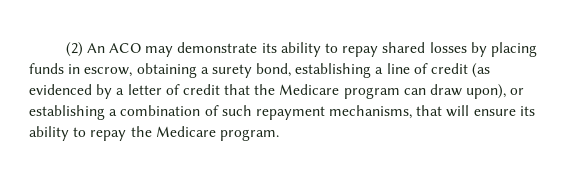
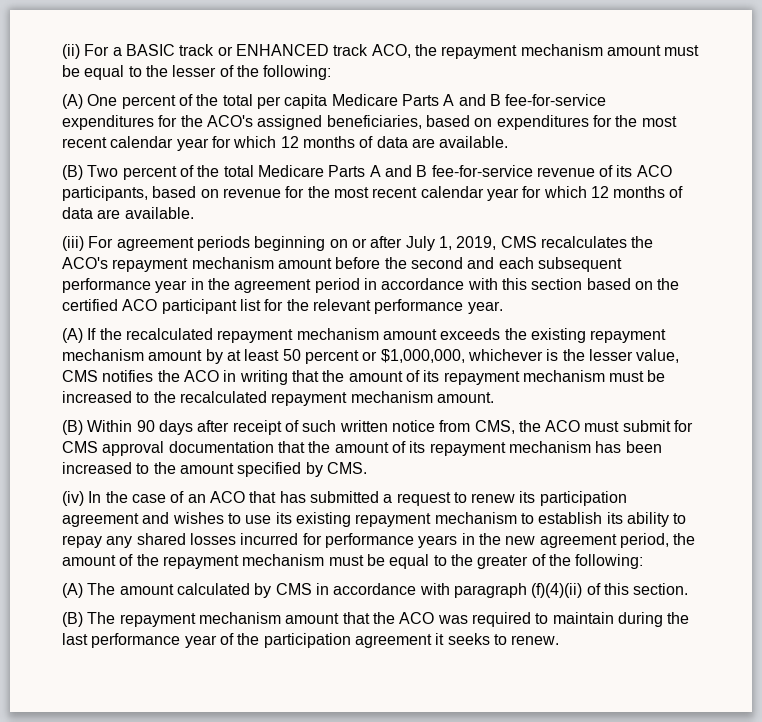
[65,42,379,57] (2) An ACO may demonstrate its ability to repay -> [62,44,700,59] [62,65,332,80] [62,94,607,109] [62,115,677,130] [62,136,509,151] [62,165,672,180] [62,186,684,201] [62,207,194,219] [62,236,654,251] [62,257,622,272] [62,278,680,293] [62,299,503,314] [62,328,667,343] [62,349,680,364] [62,370,666,385] [62,391,494,406] [62,420,694,435] [62,441,662,456] [62,462,367,477] [62,491,627,506] [62,512,687,527] [62,535,133,548] (ii) For a BASIC track or ENHANCED track ACO, the repayment mechanism amount must be equal to the lesser of the following: // (A) One percent of the total per capita Medicare Parts A and B fee-for-service expenditures for the ACO's assigned beneficiaries, based on expenditures for the most recent calendar year for which 12 months of data are available. // (B) Two percent of the total Medicare Parts A and B fee-for-service revenue of its ACO participants, based on revenue for the most recent calendar year for which 12 months of data are available. // (iii) For agreement periods beginning on or after July 1, 2019, CMS recalculates the ACO's repayment mechanism amount before the second and each subsequent performance year in the agreement period in accordance with this section based on the certified ACO participant list for the relevant performance year. // (A) If the recalculated repayment mechanism amount exceeds the existing repayment mechanism amount by at least 50 percent or $1,000,000, whichever is the lesser value, CMS notifies the ACO in writing that the amount of its repayment mechanism must be increased to the recalculated repayment mechanism amount. // (B) Within 90 days after receipt of such written notice from CMS, the ACO must submit for CMS approval documentation that the amount of its repayment mechanism has been increased to the amount specified by CMS. // (iv) In the case of an ACO that has submitted a request to renew its participation agreement and wishes to use its existing repayment mechanism to establish its ability to repay any
[470,42,537,57] [29,63,491,78] [29,84,525,99] [29,105,535,120] [29,126,279,141] by placing funds in escrow, obtaining a surety bond, establishing a line of credit (as evidenced by a letter of credit that the Medicare program can draw upon), or establishing a combination of such repayment mechanisms, that will ensure its ability to repay the Medicare program. -> [240,533,696,548] [62,554,644,569] [62,583,689,598] [62,612,690,627] [62,633,560,648] incurred for performance years in the new agreement period, the amount of the repayment mechanism must be equal to the greater of the following: // (A) The amount calculated by CMS in accordance with paragraph (f)(4)(ii) of this section. // (B) The repayment mechanism amount that the ACO was required to maintain during the last performance year of the participation agreement it seeks to renew.

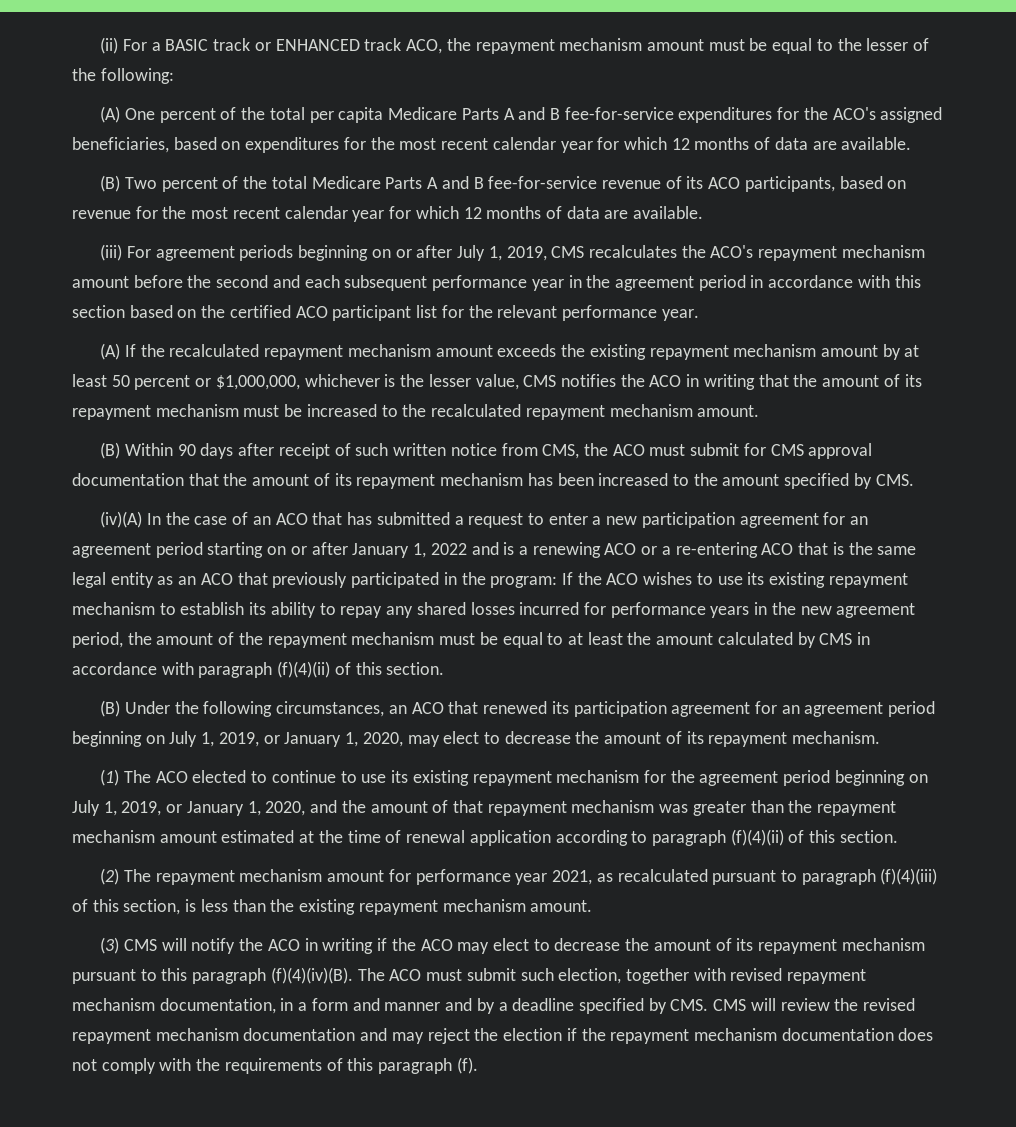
[62,491,84,506] (iv) -> [100,511,143,528] (iv)(A)
[471,491,627,506] [62,512,170,527] renew its participation agreement and -> [548,512,869,528] [72,542,917,558] [72,572,639,588] enter a new participation agreement for an agreement period starting on or after January 1, 2022 and is a renewing ACO or a re-entering ACO that is the same legal entity as an ACO that previously participated in the program: If the ACO
[450,554,644,569] [62,583,116,598] the greater of the following: // (A) The -> [567,632,652,645] at least the
[87,612,690,627] [62,633,560,648] The repayment mechanism amount that the ACO was required to maintain during the last performance year of the participation agreement it seeks to renew. -> [125,701,936,717] [72,731,881,747] [100,769,928,786] [72,800,897,816] [72,829,898,846] [100,868,938,885] [72,899,593,915] [100,937,925,954] [72,967,867,984] [72,998,916,1014] [72,1028,934,1044] [72,1057,478,1074] Under the following circumstances, an ACO that renewed its participation agreement for an agreement period beginning on July 1, 2019, or January 1, 2020, may elect to decrease the amount of its repayment mechanism. // (1) The ACO elected to continue to use its existing repayment mechanism for the agreement period beginning on July 1, 2019, or January 1, 2020, and the amount of that repayment mechanism was greater than the repayment mechanism amount estimated at the time of renewal application according to paragraph (f)(4)(ii) of this section. // (2) The repayment mechanism amount for performance year 2021, as recalculated pursuant to paragraph (f)(4)(iii) of this section, is less than the existing repayment mechanism amount. // (3) CMS will notify the ACO in writing if the ACO may elect to decrease the amount of its repayment mechanism pursuant to this paragraph (f)(4)(iv)(B). The ACO must submit such election, together with revised repayment mechanism documentation, in a form and manner and by a deadline specified by CMS. CMS will review the revised repayment mechanism documentation and may reject the election if the repayment mechanism documentation does not comply with the requirements of this paragraph (f).

